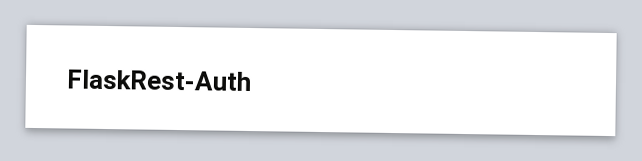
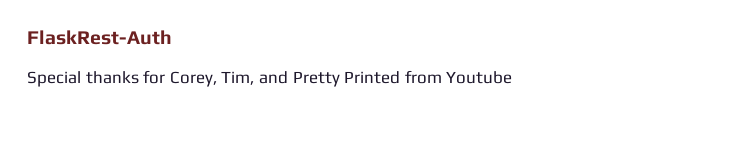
(252, 80) none -> [27,70,513,87] // Special thanks for Corey, Tim, and Pretty Printed from Youtube

